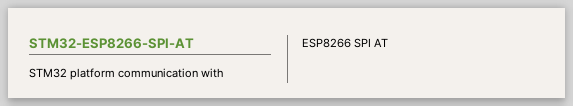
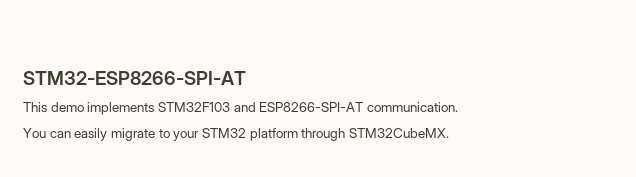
[29,68,224,80] [302,38,389,48] STM32 platform communication with ESP8266 SPI AT -> [23,102,458,115] [23,128,449,141] This demo implements STM32F103 and ESP8266-SPI-AT communication. // You can easily migrate to your STM32 platform through STM32CubeMX.

